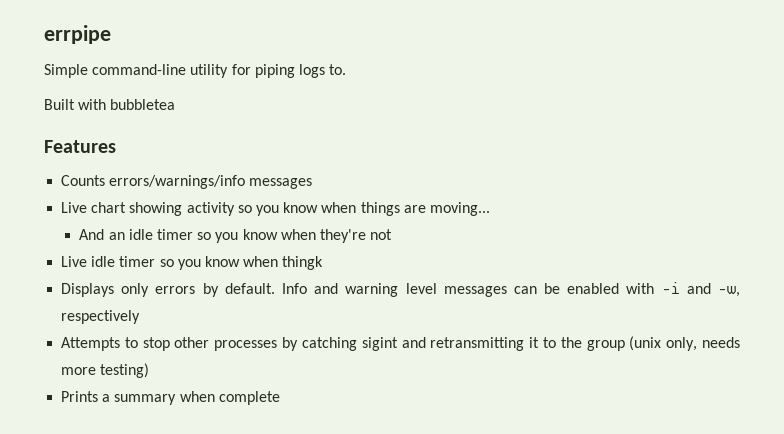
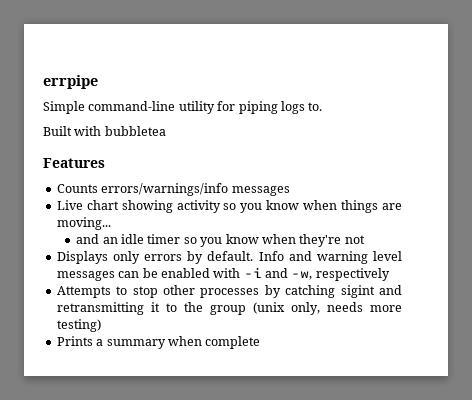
[79,229,105,240] And -> [76,234,100,244] and
[61,256,324,270] // Live idle timer so you know when thingk -> (365, 239) none

